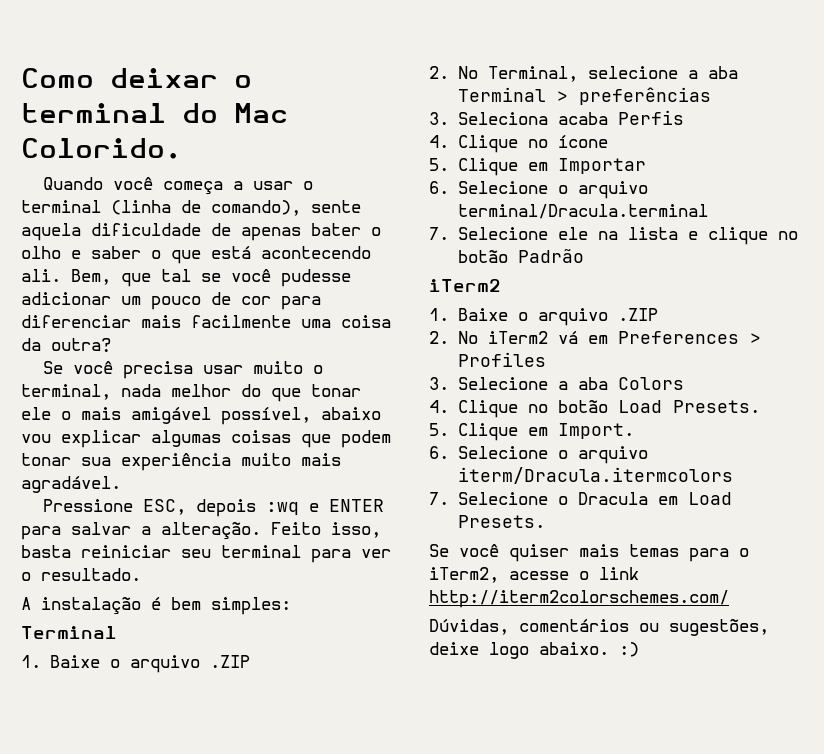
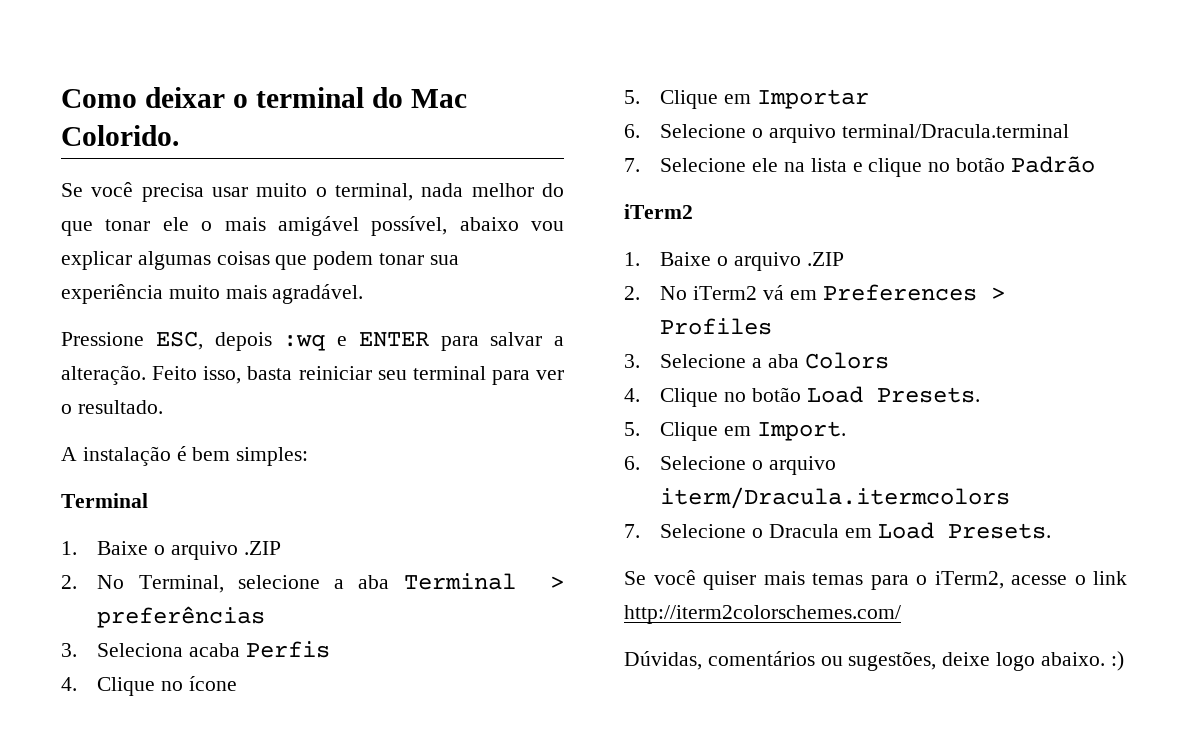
[43,177,314,195] [21,200,361,216] [21,223,381,241] [21,246,371,264] [21,269,351,287] [21,292,321,310] [21,315,391,328] [21,338,111,353] // Quando você começa a usar o terminal (linha de comando), sente aquela dificuldade de apenas bater o olho e saber o que está acontecendo ali. Bem, que tal se você pudesse adicionar um pouco de cor para diferenciar mais facilmente uma coisa da outra? -> (179, 135) none

